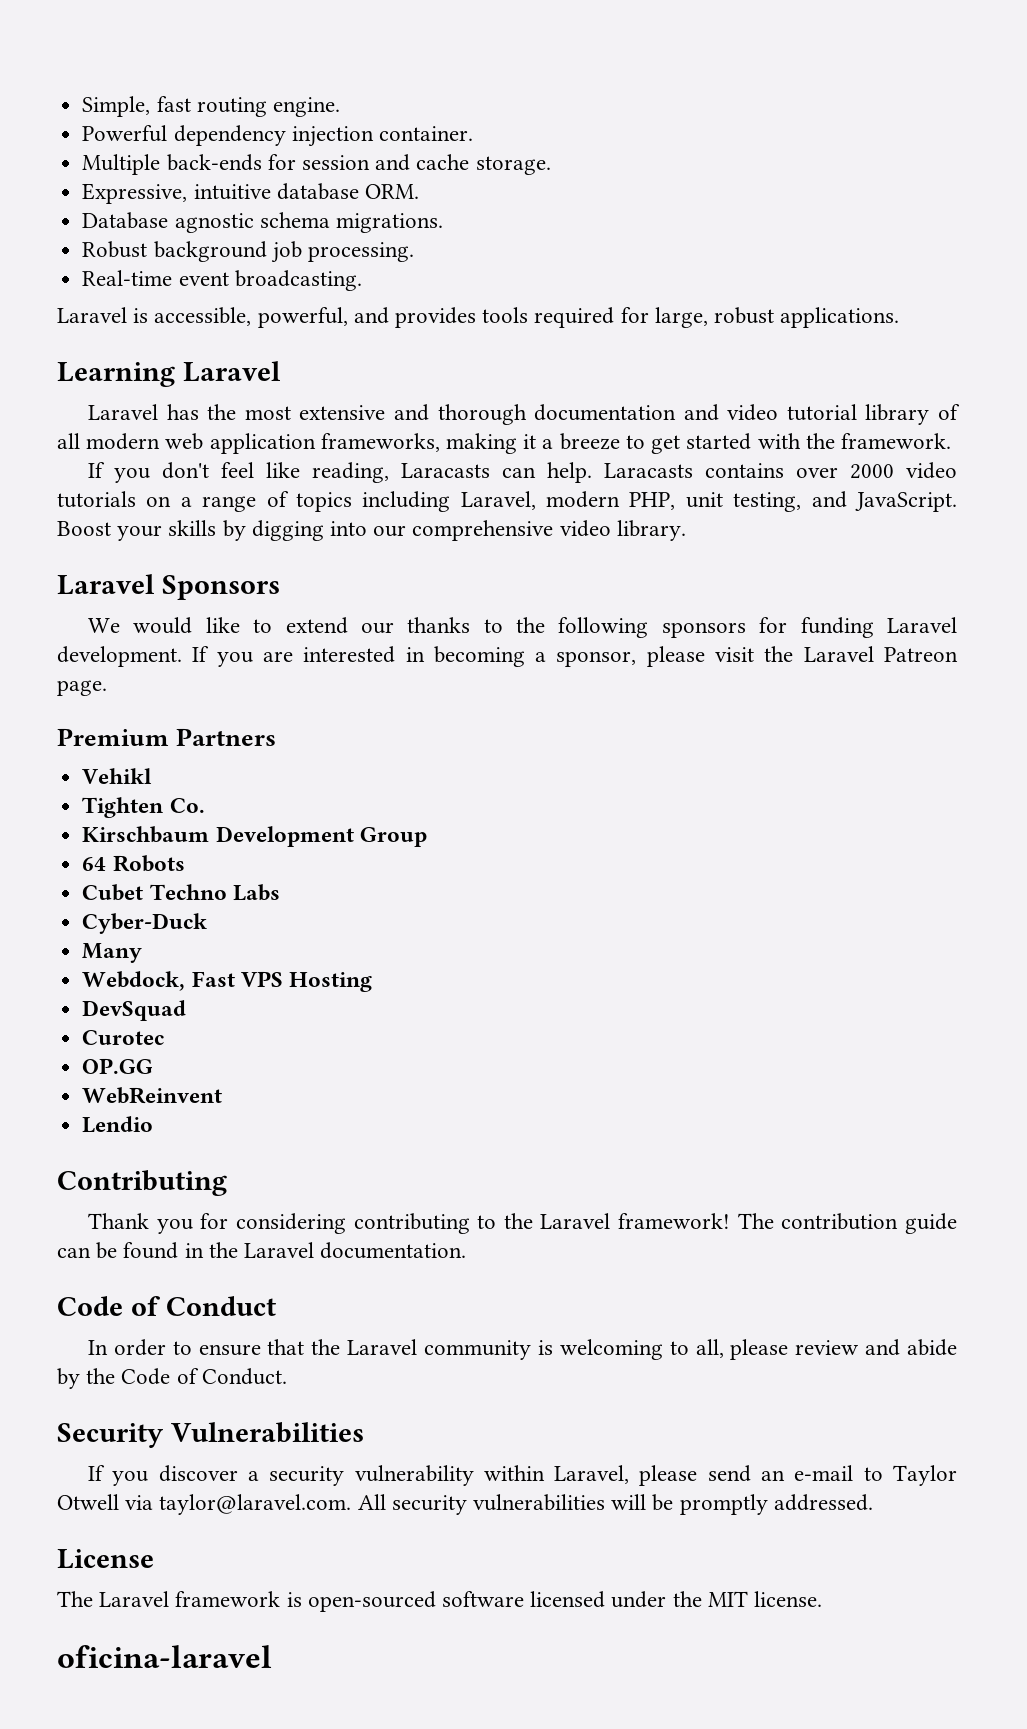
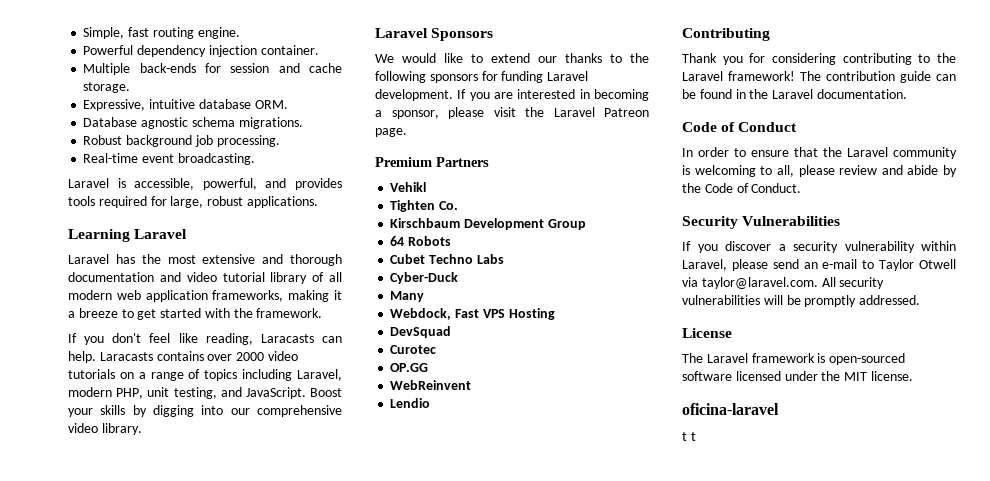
(272, 1656) none -> [682,432,696,441] // t t

